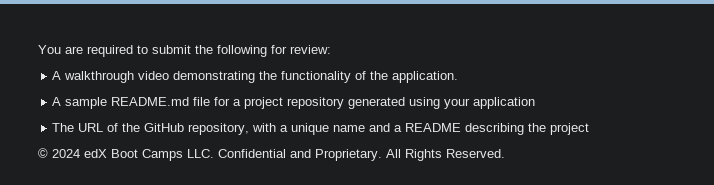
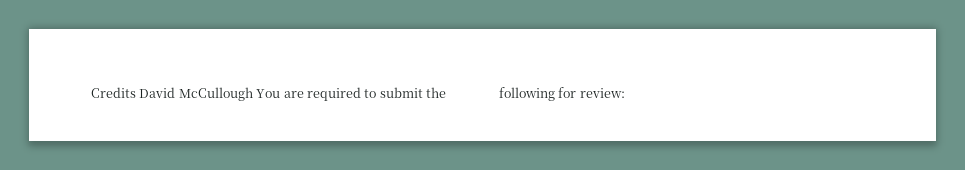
(38, 49) none -> [91,87,253,101] Credits David McCullough
[52,71,459,83] [52,97,536,109] [52,123,590,135] [38,148,505,161] // A walkthrough video demonstrating the functionality of the application. // A sample README.md file for a project repository generated using your application // The URL of the GitHub repository, with a unique name and a README describing the project // © 2024 edX Boot Camps LLC. Confidential and Proprietary. All Rights Reserved. -> (625, 93) none

